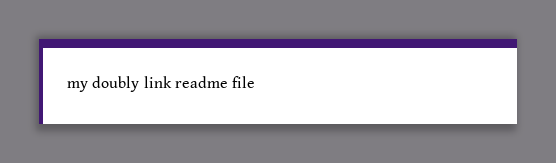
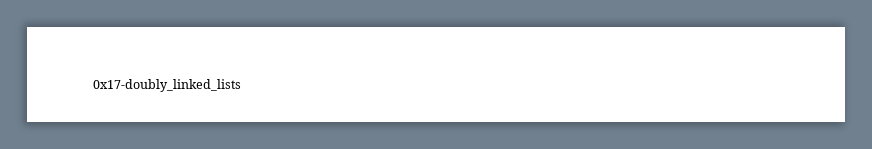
[67,76,256,92] my doubly link readme file -> [93,79,241,92] 0x17-doubly_linked_lists

